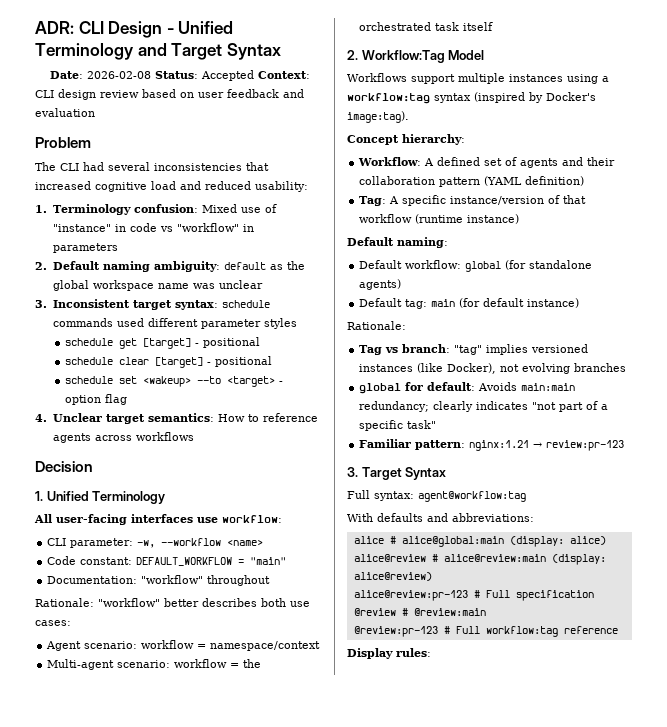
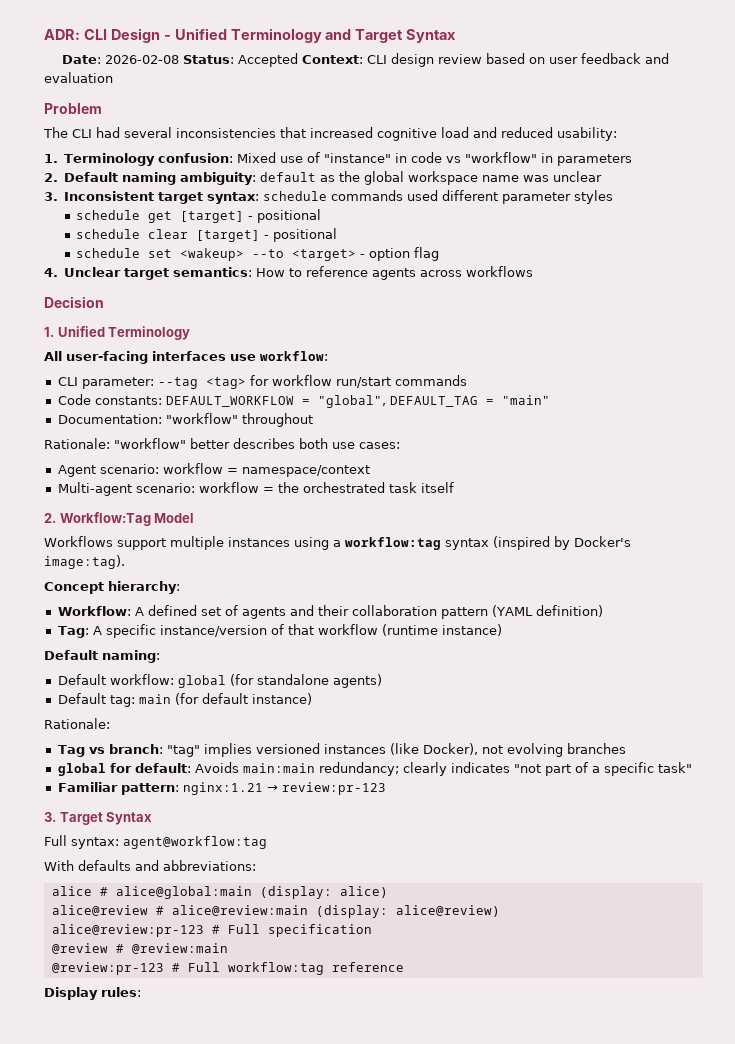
[137,538,264,548] -w, --workflow <name> -> [157,375,467,389] --tag <tag> for workflow run/start commands
[80,557,133,565] constant: -> [94,396,162,405] constants:
(245, 562) none -> [317,395,494,408] "global", DEFAULT_TAG =

